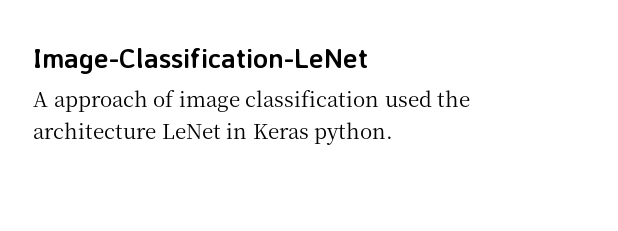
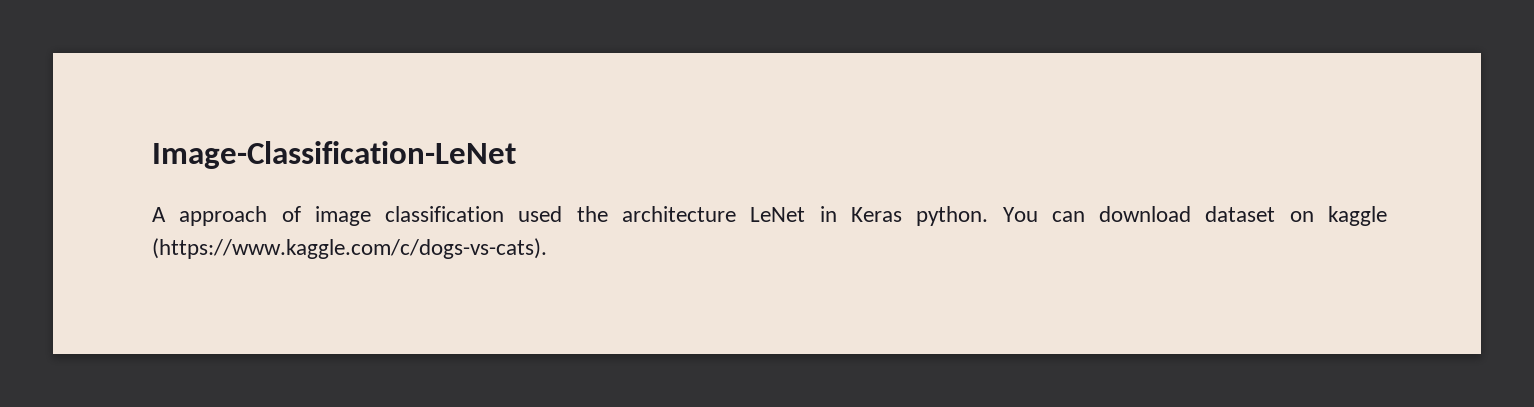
(394, 133) none -> [1002,206,1387,226] [152,238,547,259] You can download dataset on kaggle (https://www.kaggle.com/c/dogs-vs-cats).

